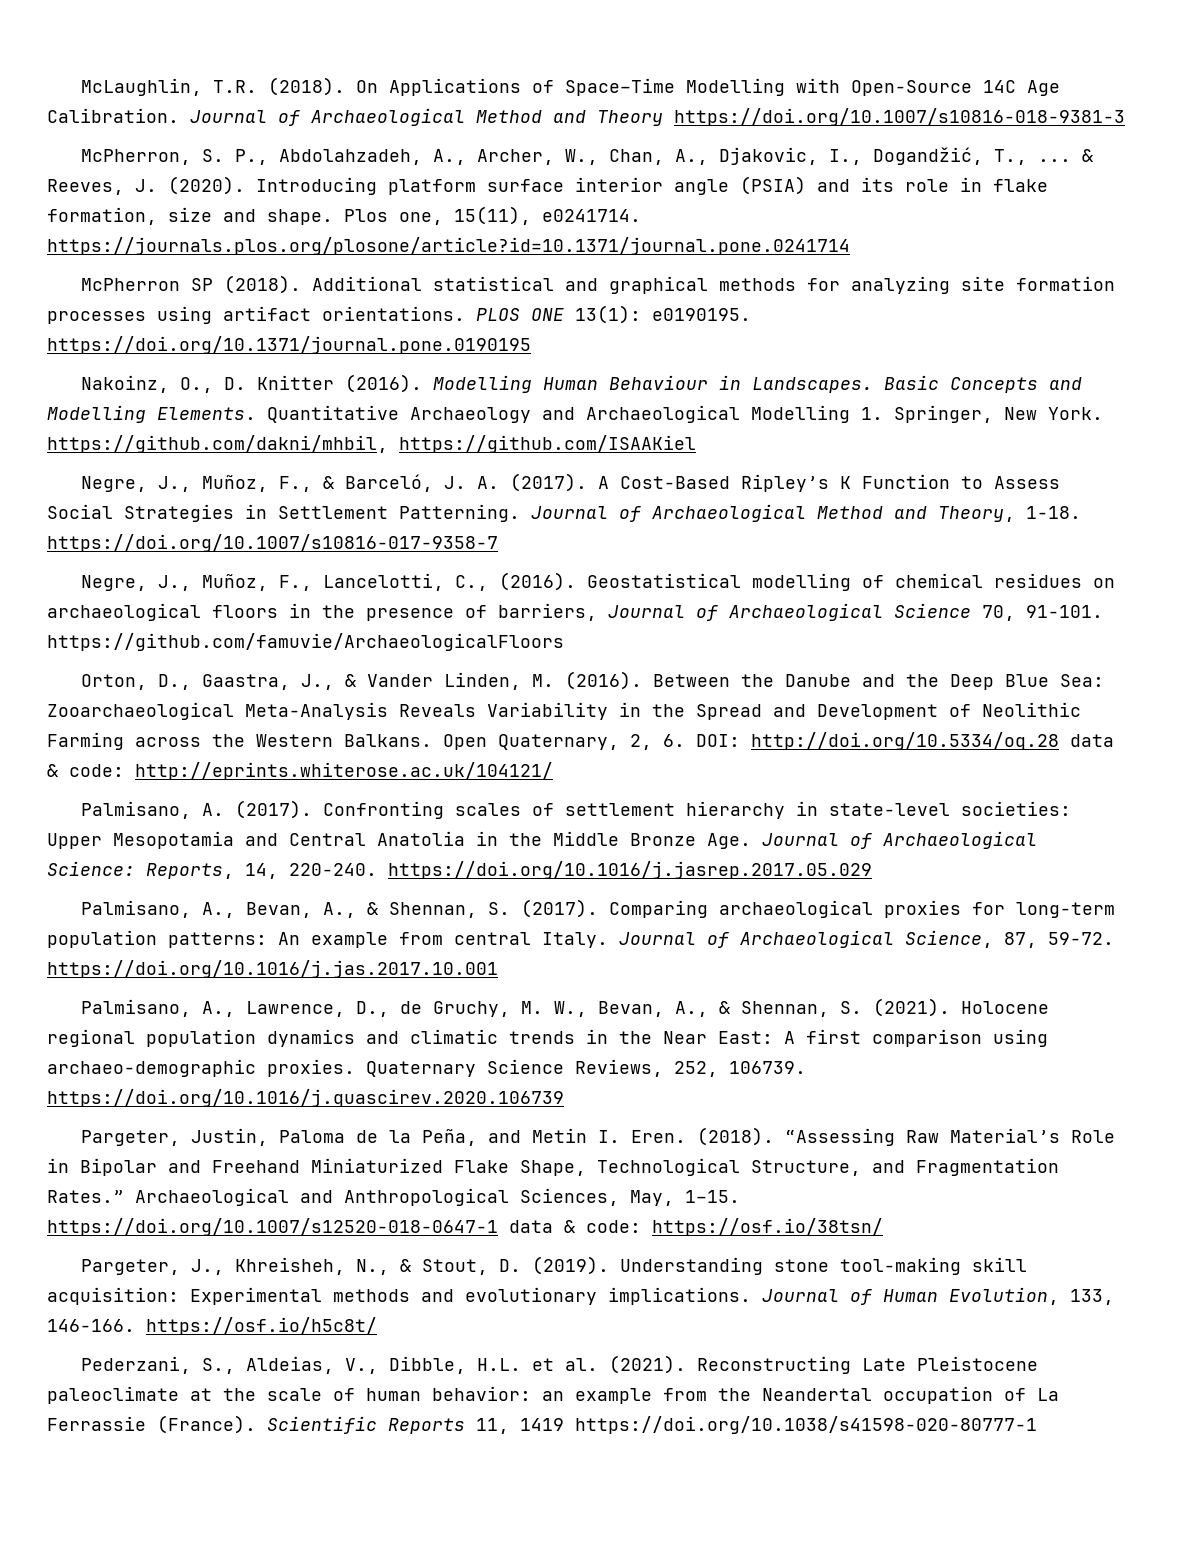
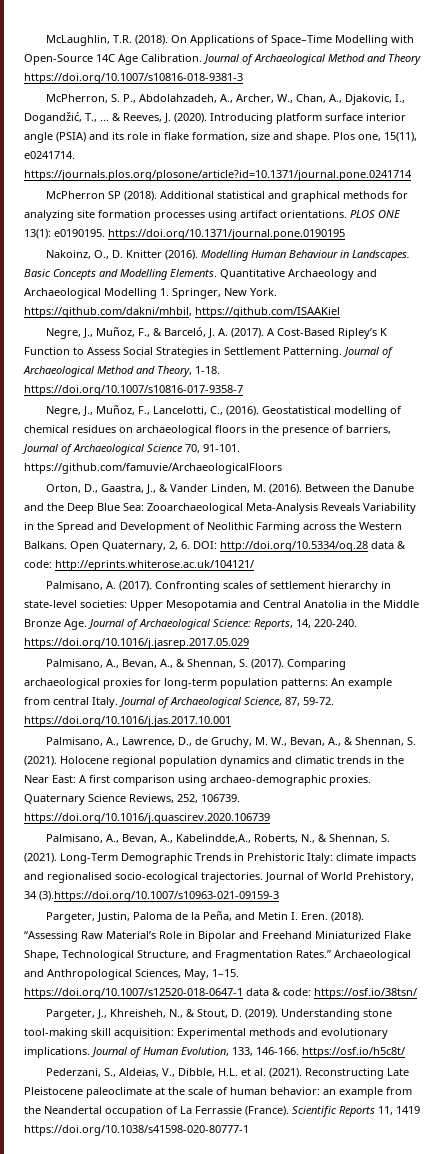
(564, 1098) none -> [45,834,390,843] [24,853,416,864] [24,872,414,883] [24,891,279,902] // Palmisano, A., Bevan, A., Kabelindde,A., Roberts, N., & Shennan, S. (2021). Long-Term Demographic Trends in Prehistoric Italy: climate impacts and regionalised socio-ecological trajectories. Journal of World Prehistory, 34 (3).https://doi.org/10.1007/s10963-021-09159-3

